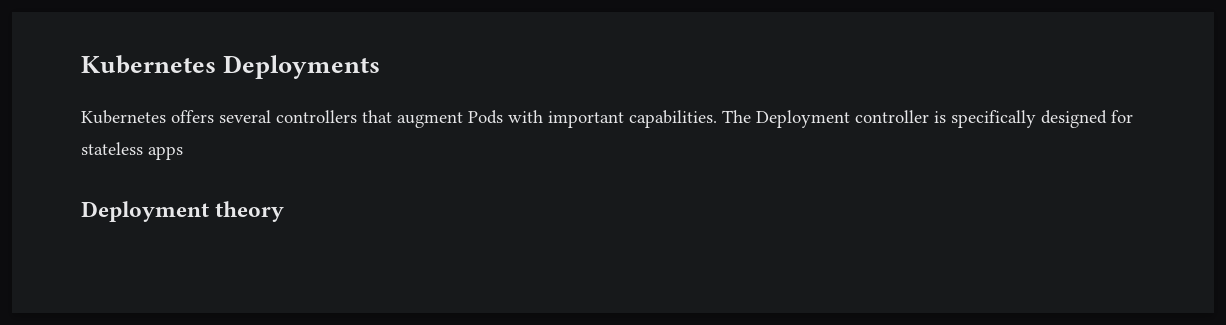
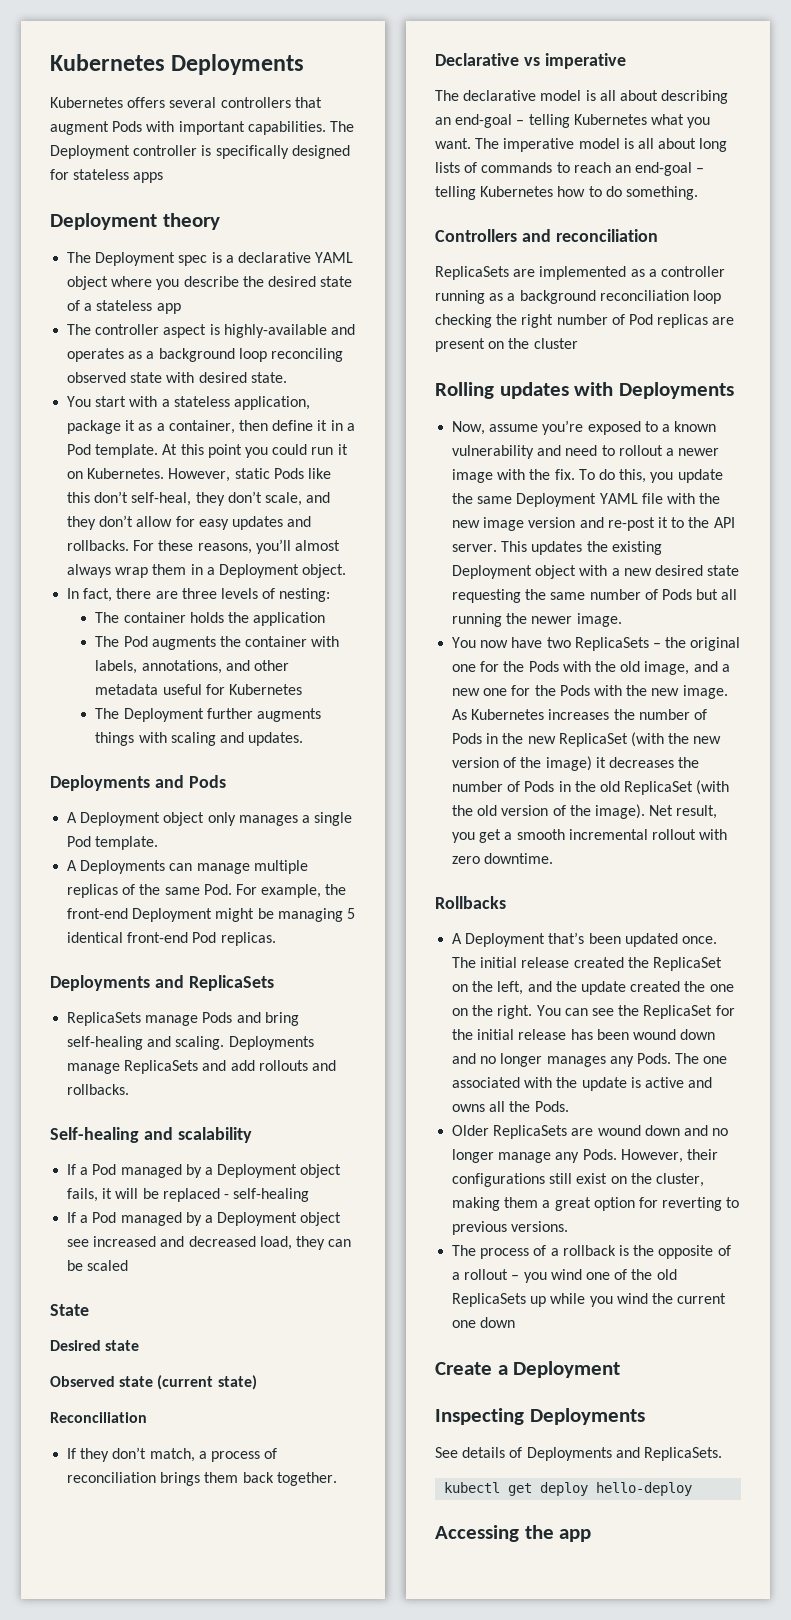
(285, 211) none -> [67,252,354,266] [67,276,353,290] [67,300,181,314] [67,324,355,338] [67,348,343,362] [67,372,287,383] [67,396,310,410] [67,420,355,434] [67,444,348,458] [67,468,331,482] [67,491,331,506] [67,515,312,530] [67,539,340,554] [67,564,347,578] [67,588,331,602] [95,612,326,626] [95,636,340,650] [95,660,289,674] [95,684,302,695] [95,708,321,722] [95,732,304,746] [50,775,226,791] [67,812,353,826] [67,836,159,850] [67,860,308,874] [67,884,347,898] [67,908,355,922] [67,932,276,946] [50,975,274,991] [67,1012,299,1026] [67,1036,314,1050] [67,1060,336,1074] [67,1084,130,1095] [50,1127,252,1143] [67,1164,342,1178] [67,1188,310,1202] [67,1212,342,1226] [67,1236,352,1250] [67,1260,129,1271] [50,1304,89,1316] [50,1340,140,1351] [50,1375,257,1390] [50,1412,147,1423] [67,1447,278,1462] [67,1472,337,1486] [435,53,626,69] [435,90,729,104] [435,114,711,128] [435,138,728,152] [435,162,705,176] [435,186,698,200] [435,229,658,242] [435,266,725,280] [435,290,721,304] [435,314,735,328] [435,338,578,352] [435,382,735,399] [452,420,717,435] [452,445,720,459] [452,469,723,483] [452,493,721,507] [452,517,735,531] [452,541,662,555] [452,565,740,579] [452,589,738,603] [452,613,622,627] [452,637,741,651] [452,661,730,675] [452,685,728,699] [452,709,707,720] [452,732,722,747] [452,756,700,771] [452,780,730,795] [452,804,718,819] [452,829,728,843] [452,853,554,864] [435,896,506,909] [452,932,717,947] [452,957,722,971] [452,981,734,995] [452,1005,735,1019] [452,1029,716,1040] [452,1053,728,1067] [452,1077,713,1091] [452,1101,569,1112] [452,1125,729,1139] [452,1149,718,1163] [452,1173,704,1187] [452,1197,740,1211] [452,1221,569,1235] [452,1245,731,1259] [452,1269,677,1283] [452,1293,727,1307] [452,1317,516,1328] [435,1361,621,1378] [435,1408,645,1425] [435,1447,722,1461] [444,1482,693,1496] [435,1525,592,1542] // The Deployment spec is a declarative YAML object where you describe the desired state of a stateless app // The controller aspect is highly-available and operates as a background loop reconciling observed state with desired state. // You start with a stateless application, package it as a container, then define it in a Pod template. At this point you could run it on Kubernetes. However, static Pods like this don’t self-heal, they don’t scale, and they don’t allow for easy updates and rollbacks. For these reasons, you’ll almost always wrap them in a Deployment object. // In fact, there are three levels of nesting: // The container holds the application // The Pod augments the container with labels, annotations, and other metadata useful for Kubernetes // The Deployment further augments things with scaling and updates. // Deployments and Pods // A Deployment object only manages a single Pod template. // A Deployments can manage multiple replicas of the same Pod. For example, the front-end Deployment might be managing 5 identical front-end Pod replicas. // Deployments and ReplicaSets // ReplicaSets manage Pods and bring self-healing and scaling. Deployments manage ReplicaSets and add rollouts and rollbacks. // Self-healing and scalability // If a Pod managed by a Deployment object fails, it will be replaced - self-healing // If a Pod managed by a Deployment object see increased and decreased load, they can be scaled // State // Desired state // Observed state (current state) // Reconciliation // If they don’t match, a process of reconciliation brings them back together. // Declarative vs imperative // The declarative model is all about describing an end-goal – telling Kubernetes what you want. The imperative model is all about long lists of commands to reach an end-goal – telling Kubernetes how to do something. // Controllers and reconciliation // ReplicaSets are implemented as a controller running as a background reconciliation loop checking the right number of Pod replicas are present on the cluster // Rolling updates with Deployments // Now, assume you’re exposed to a known vulnerability and need to rollout a newer image with the fix. To do this, you update the same Deployment YAML file with the new image version and re-post it to the API server. This updates the existing Deployment object with a new desired state requesting the same number of Pods but all running the newer image. // You now have two ReplicaSets – the original one for the Pods with the old image, and a new one for the Pods with the new image. As Kubernetes increases the number of Pods in the new ReplicaSet (with the new version of the image) it decreases the number of Pods in the old ReplicaSet (with the old version of the image). Net result, you get a smooth incremental rollout with zero downtime. // Rollbacks // A Deployment that’s been updated once. The initial release created the ReplicaSet on the left, and the update created the one on the right. You can see the ReplicaSet for the initial release has been wound down and no longer manages any Pods. The one associated with the update is active and owns all the Pods. // Older ReplicaSets are wound down and no longer manage any Pods. However, their configurations still exist on the cluster, making them a great option for reverting to previous versions. // The process of a rollback is the opposite of a rollout – you wind one of the old ReplicaSets up while you wind the current one down // Create a Deployment // Inspecting Deployments // See details of Deployments and ReplicaSets. // kubectl get deploy hello-deploy // Accessing the app

